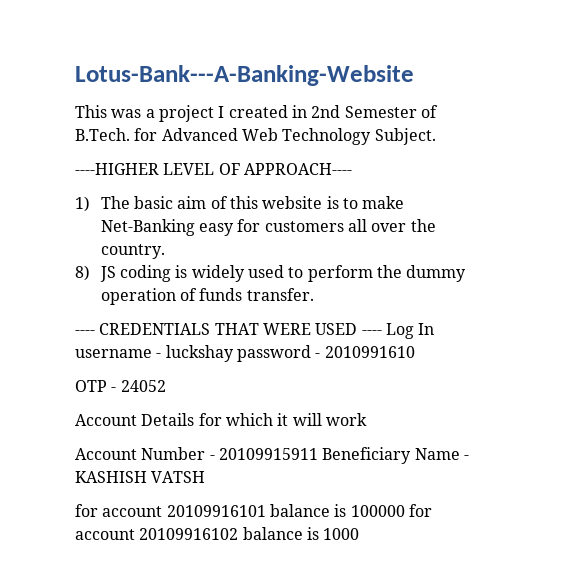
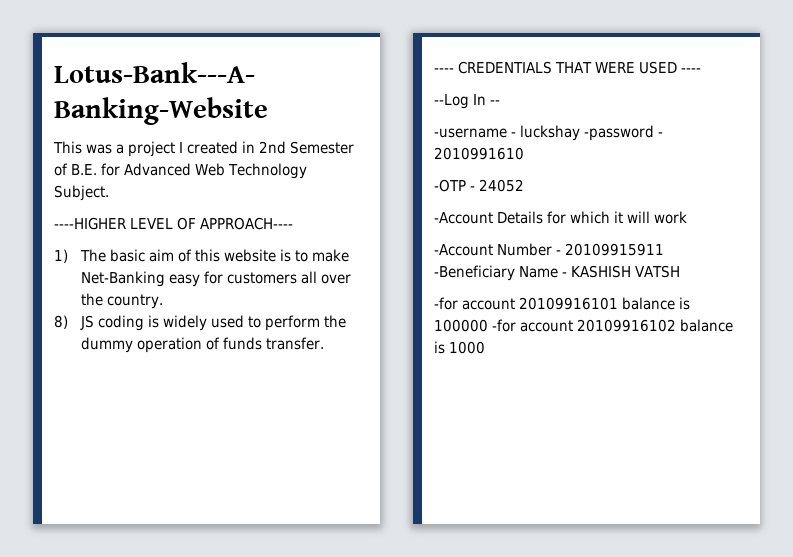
[75,128,130,141] B.Tech. -> [71,164,98,175] B.E.
[385,323,435,339] [75,349,152,358] Log In username -> [434,94,501,109] [434,128,507,138] // --Log In -- // -username
[236,345,311,362] password -> [584,125,655,141] -password
[75,380,107,392] OTP -> [434,179,466,192] -OTP
[75,414,137,426] Account -> [434,212,493,224] -Account
[75,448,137,460] Account -> [434,244,493,256] -Account
[322,447,412,464] Beneficiary -> [434,265,515,281] -Beneficiary
[75,504,98,517] for -> [434,297,458,310] -for
[408,504,432,517] for -> [492,319,517,332] -for

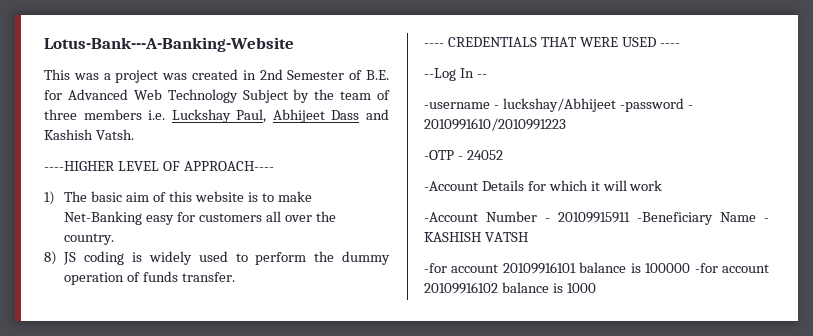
[179,142,184,153] I -> [162,73,188,80] was
[54,185,109,201] Subject. -> [242,89,390,103] [44,109,389,123] [44,129,134,140] Subject by the team of three members i.e. Luckshay Paul, Abhijeet Dass and Kashish Vatsh.
[520,125,581,141] luckshay -> [502,98,616,112] luckshay/Abhijeet
[434,147,524,160] 2010991610 -> [424,118,566,131] 2010991610/2010991223

